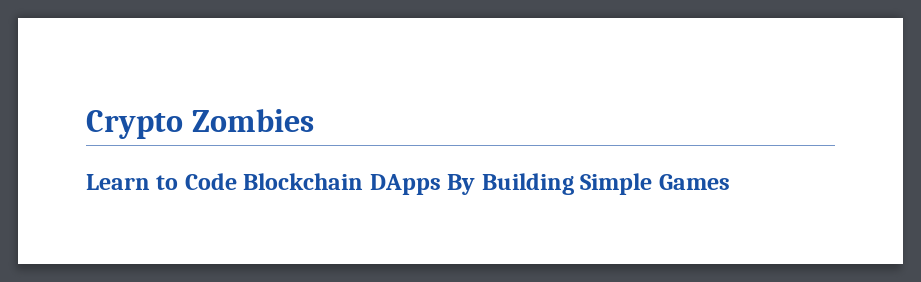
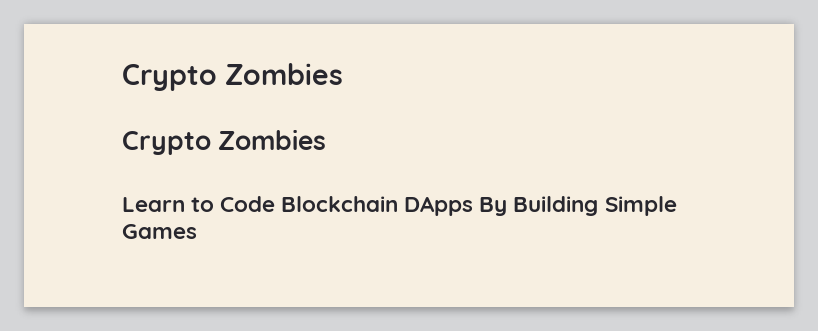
[86,109,314,139] Crypto Zombies -> [122,63,343,91] [122,129,327,155] Crypto Zombies // Crypto Zombies

